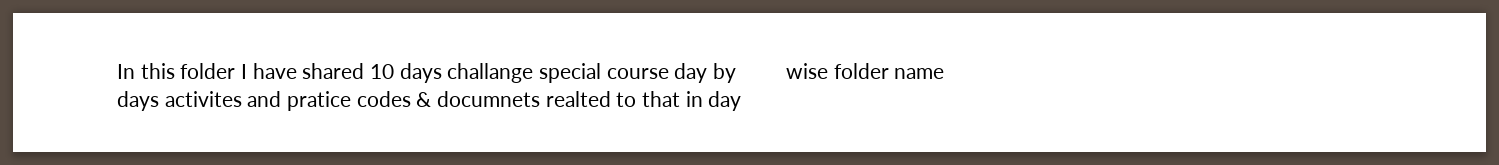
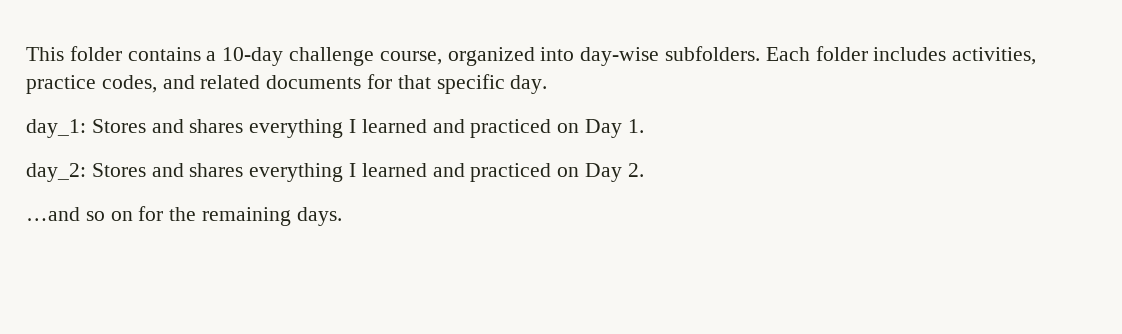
[117,63,737,83] [117,91,742,111] [786,63,945,79] In this folder I have shared 10 days challange special course day by days activites and pratice codes & documnets realted to that in day wise folder name -> [26,46,1037,66] [26,74,548,94] [26,119,644,138] [26,163,644,182] [26,206,342,226] This folder contains a 10-day challenge course, organized into day-wise subfolders. Each folder includes activities, practice codes, and related documents for that specific day. // day_1: Stores and shares everything I learned and practiced on Day 1. // day_2: Stores and shares everything I learned and practiced on Day 2. // …and so on for the remaining days.

